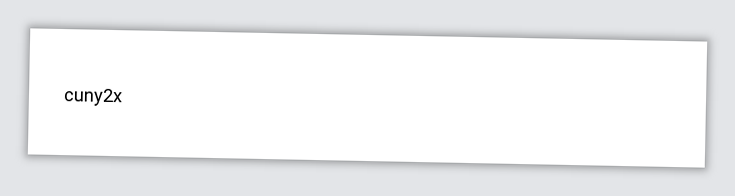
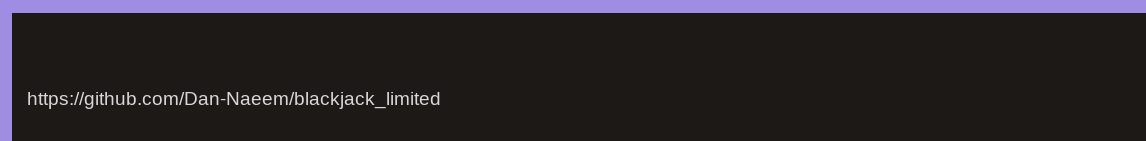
[63,88,123,107] cuny2x -> [27,92,441,109] https://github.com/Dan-Naeem/blackjack_limited

